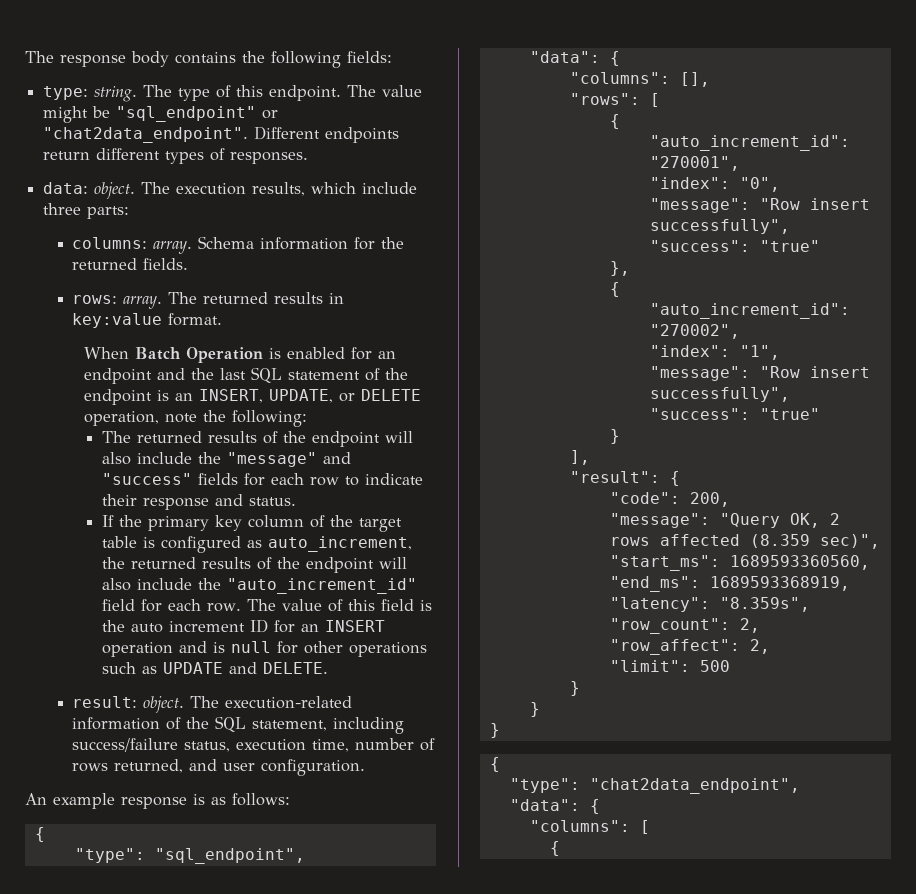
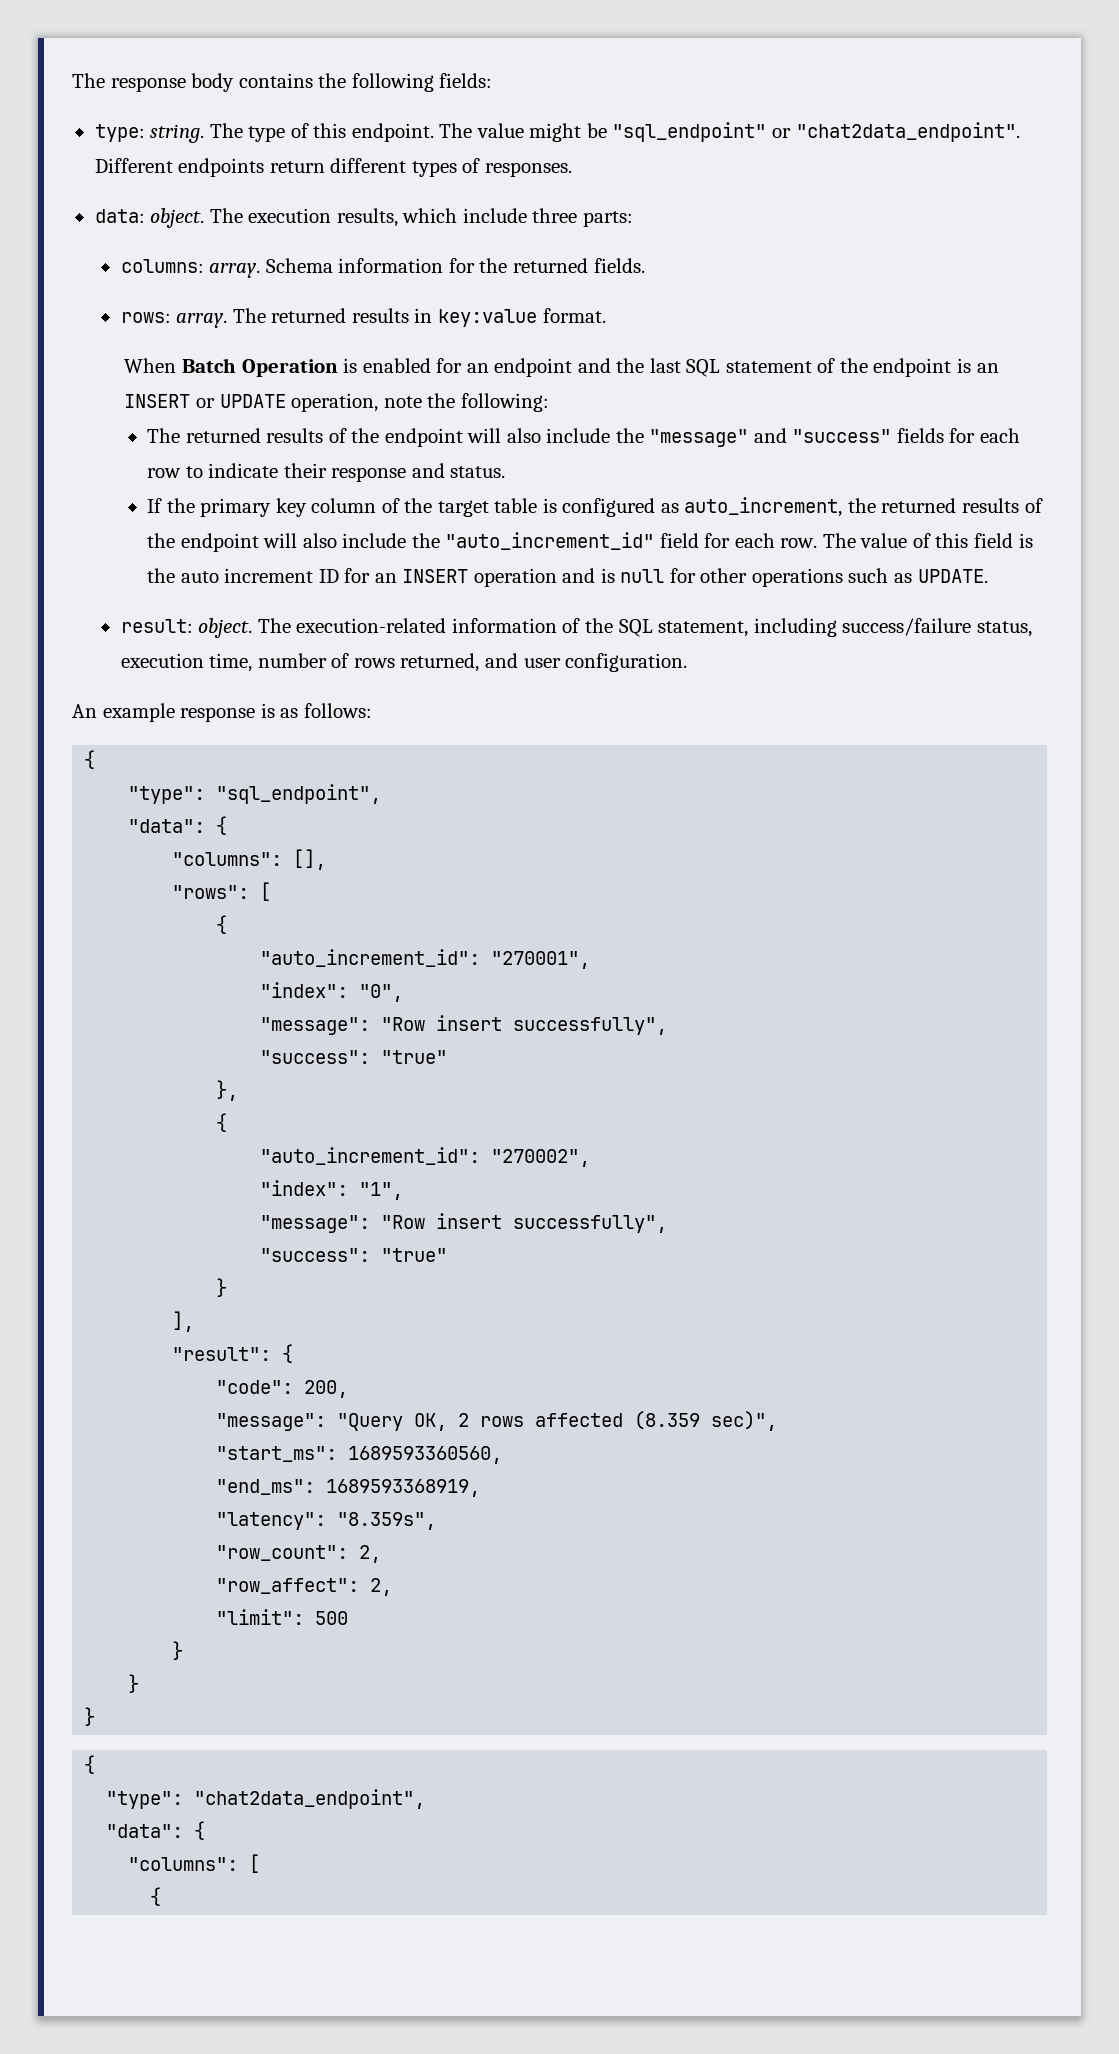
[198,389,421,403] INSERT, UPDATE, or DELETE -> [124,394,286,408] INSERT or UPDATE
[162,662,328,674] UPDATE and DELETE. -> [917,569,988,583] UPDATE.

